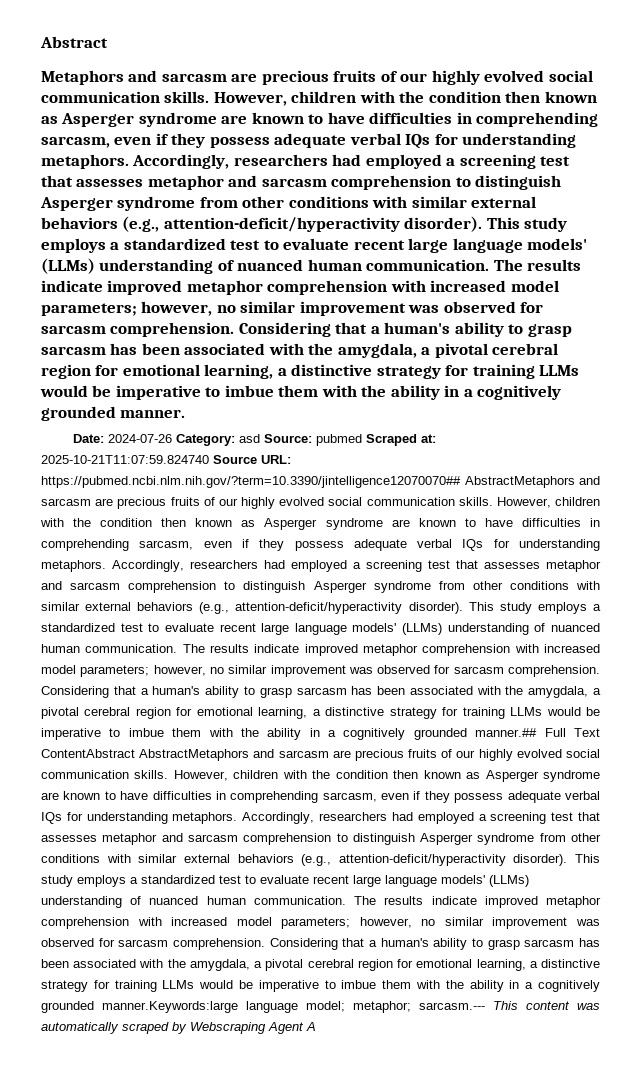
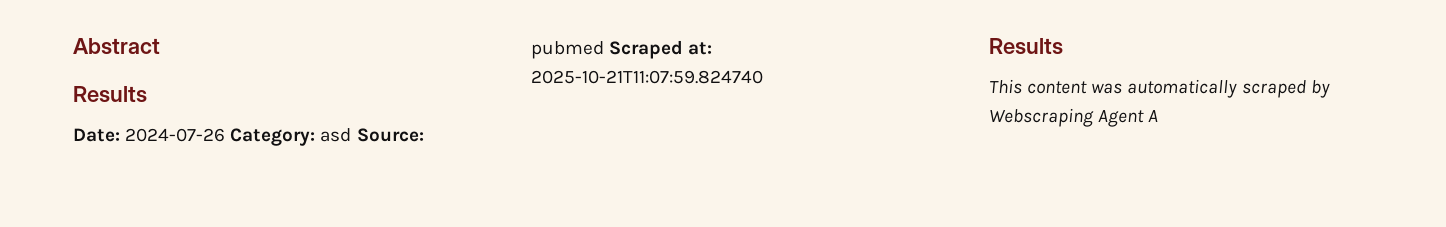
[41,70,593,85] [41,91,597,106] [41,112,599,127] [41,133,577,149] [41,154,571,169] [41,175,562,190] [40,196,537,211] [41,216,568,232] [41,238,588,253] [41,258,582,274] [41,280,559,295] [41,301,544,316] [41,322,572,337] [41,343,559,358] [41,364,580,379] [40,385,562,400] [41,406,186,421] Metaphors and sarcasm are precious fruits of our highly evolved social communication skills. However, children with the condition then known as Asperger syndrome are known to have difficulties in comprehending sarcasm, even if they possess adequate verbal IQs for understanding metaphors. Accordingly, researchers had employed a screening test that assesses metaphor and sarcasm comprehension to distinguish Asperger syndrome from other conditions with similar external behaviors (e.g., attention-deficit/hyperactivity disorder). This study employs a standardized test to evaluate recent large language models' (LLMs) understanding of nuanced human communication. The results indicate improved metaphor comprehension with increased model parameters; however, no similar improvement was observed for sarcasm comprehension. Considering that a human's ability to grasp sarcasm has been associated with the amygdala, a pivotal cerebral region for emotional learning, a distinctive strategy for training LLMs would be imperative to imbue them with the ability in a cognitively grounded manner. -> [73,86,147,103] Results
[213,455,291,464] [41,476,600,488] [41,497,600,509] [40,518,601,530] [41,539,601,551] [41,560,601,572] [41,581,601,593] [41,602,601,614] [41,623,600,635] [41,644,600,656] [41,665,600,677] [41,686,601,698] [41,707,600,719] [41,728,600,740] [41,749,600,761] [41,770,600,782] [41,791,600,803] [41,812,600,824] [41,833,601,845] [41,854,600,866] [41,875,529,887] [41,896,601,908] [41,917,600,929] [41,938,601,950] [41,959,600,971] [41,980,601,992] [41,1001,485,1013] Source URL: https://pubmed.ncbi.nlm.nih.gov/?term=10.3390/jintelligence12070070## AbstractMetaphors and sarcasm are precious fruits of our highly evolved social communication skills. However, children with the condition then known as Asperger syndrome are known to have difficulties in comprehending sarcasm, even if they possess adequate verbal IQs for understanding metaphors. Accordingly, researchers had employed a screening test that assesses metaphor and sarcasm comprehension to distinguish Asperger syndrome from other conditions with similar external behaviors (e.g., attention-deficit/hyperactivity disorder). This study employs a standardized test to evaluate recent large language models' (LLMs) understanding of nuanced human communication. The results indicate improved metaphor comprehension with increased model parameters; however, no similar improvement was observed for sarcasm comprehension. Considering that a human's ability to grasp sarcasm has been associated with the amygdala, a pivotal cerebral region for emotional learning, a distinctive strategy for training LLMs would be imperative to imbue them with the ability in a cognitively grounded manner.## Full Text ContentAbstract AbstractMetaphors and sarcasm are precious fruits of our highly evolved social communication skills. However, children with the condition then known as Asperger syndrome are known to have difficulties in comprehending sarcasm, even if they possess adequate verbal IQs for understanding metaphors. Accordingly, researchers had employed a screening test that assesses metaphor and sarcasm comprehension to distinguish Asperger syndrome from other conditions with similar external behaviors (e.g., attention-deficit/hyperactivity disorder). This study employs a standardized test to evaluate recent large language models' (LLMs) understanding of nuanced human communication. The results indicate improved metaphor comprehension with increased model parameters; however, no similar improvement was observed for sarcasm comprehension. Considering that a human's ability to grasp sarcasm has been associated with the amygdala, a pivotal cerebral region for emotional learning, a distinctive strategy for training LLMs would be imperative to imbue them with the ability in a cognitively grounded manner.Keywords:large language model; metaphor; sarcasm.--- -> [989,38,1063,55] // Results //

